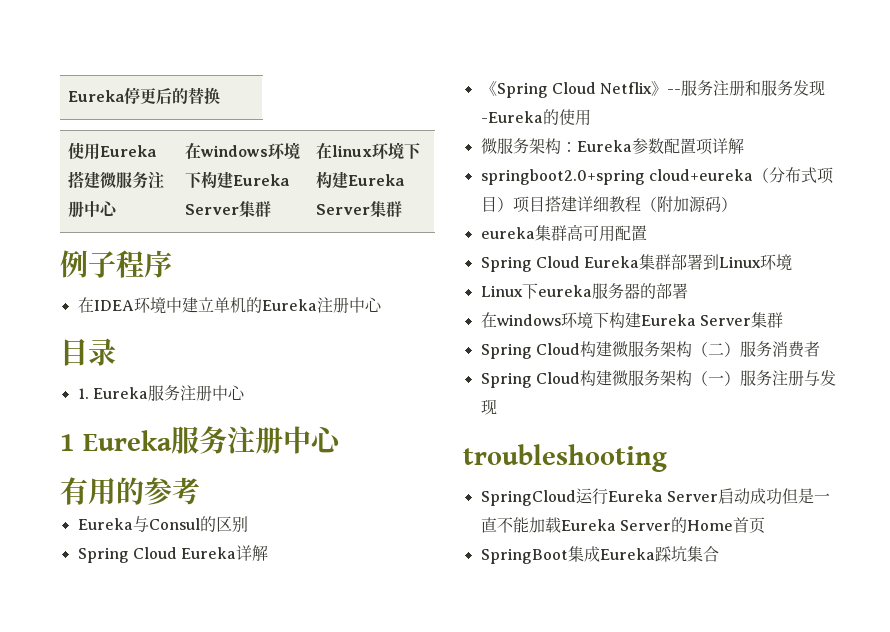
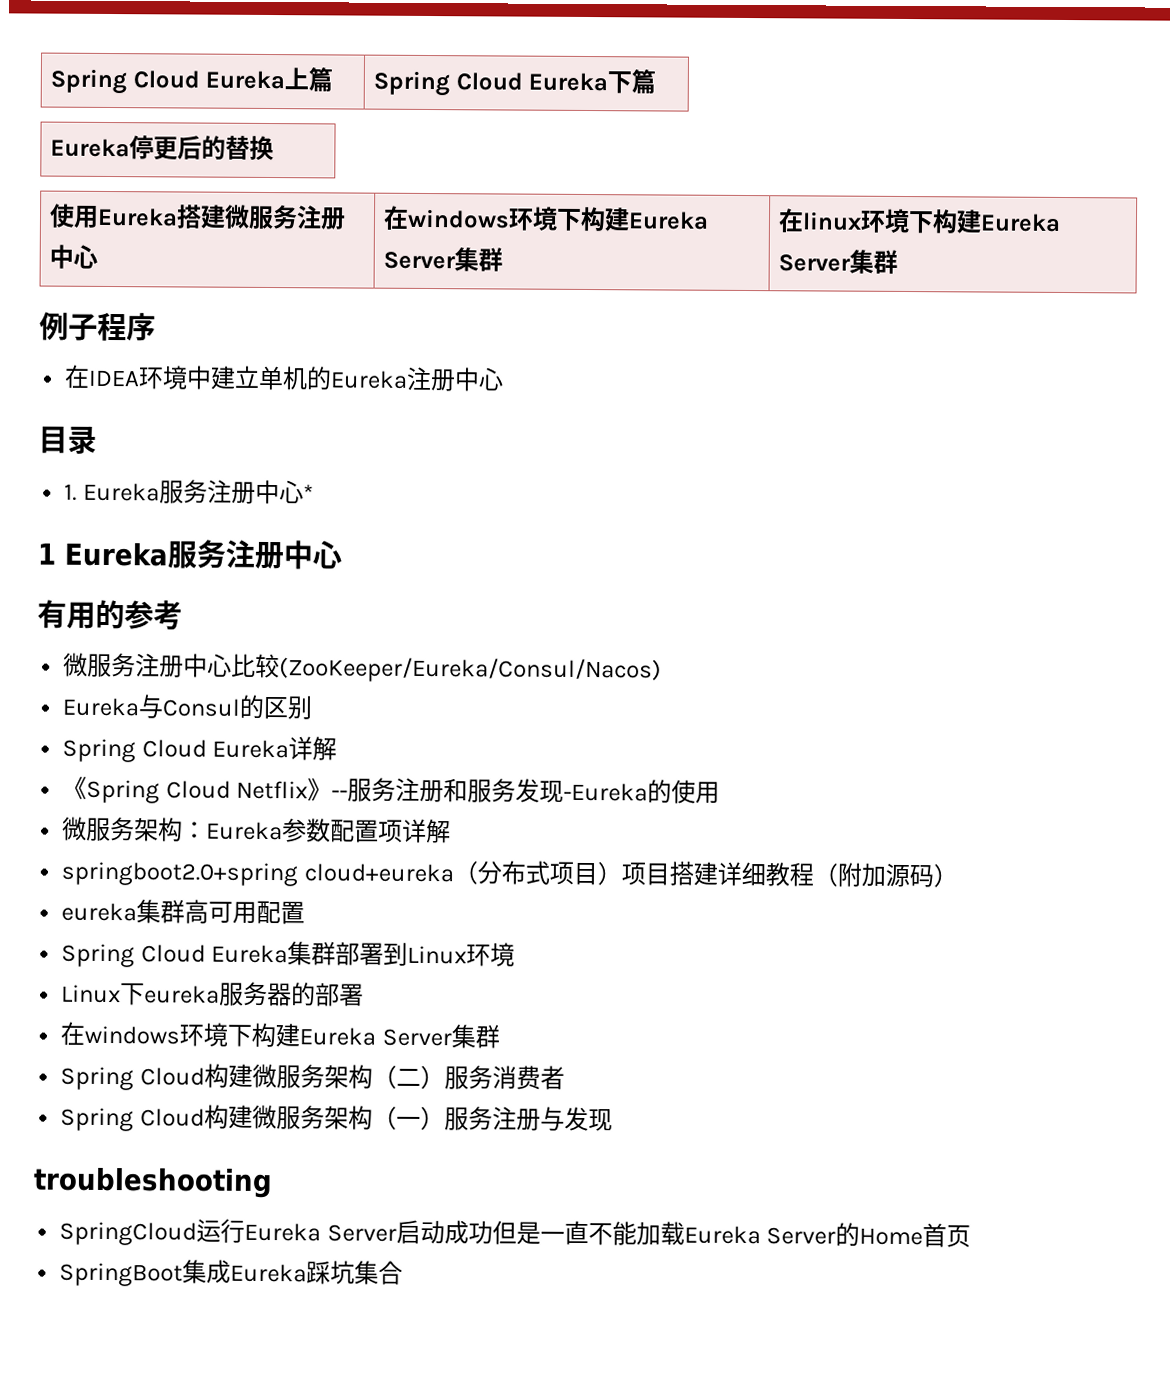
(67, 96) none -> [50,67,334,95] [373,69,657,97] Spring Cloud Eureka上篇 | Spring Cloud Eureka下篇 //
(245, 393) none -> [302,484,314,502] *
(200, 491) none -> [63,652,663,684] // 微服务注册中心比较(ZooKeeper/Eureka/Consul/Nacos)

